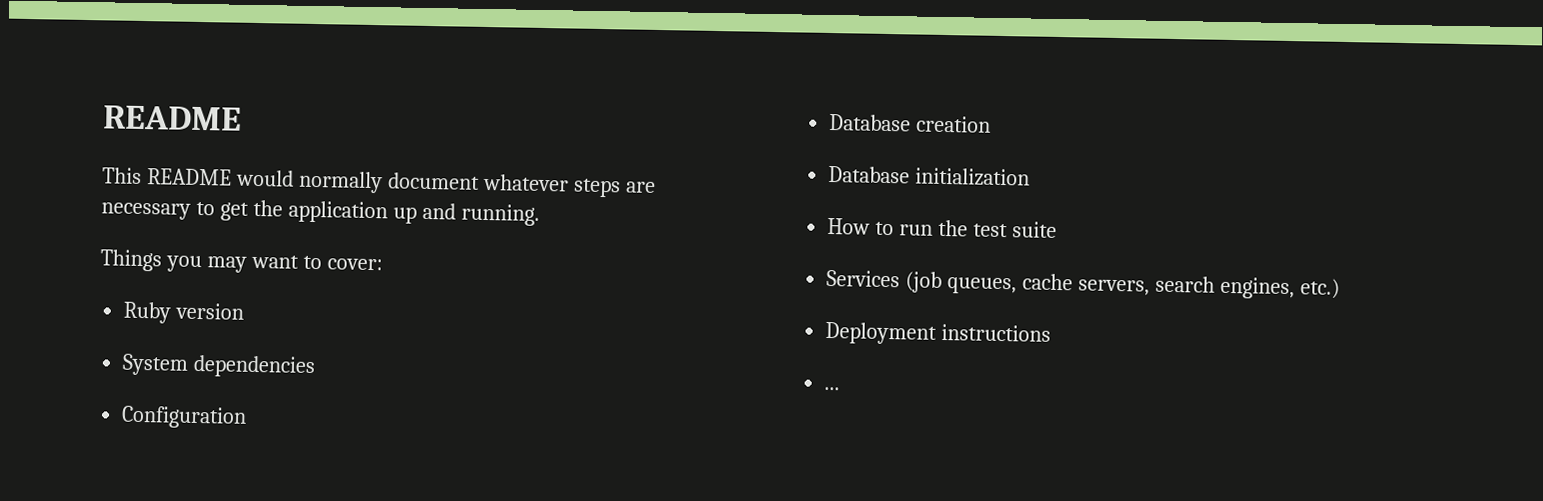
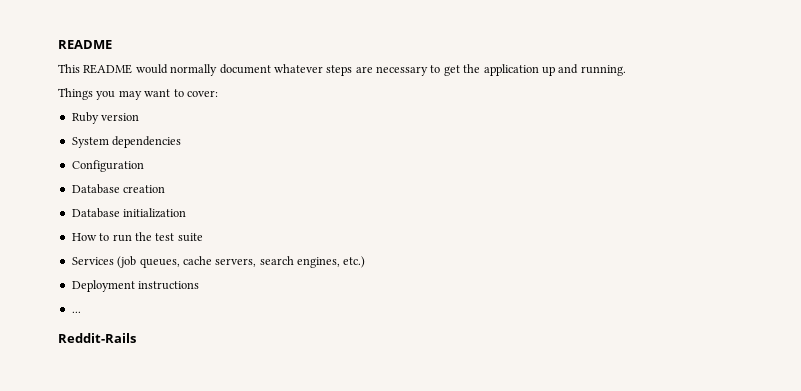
(841, 388) none -> [58,333,136,343] // Reddit-Rails

